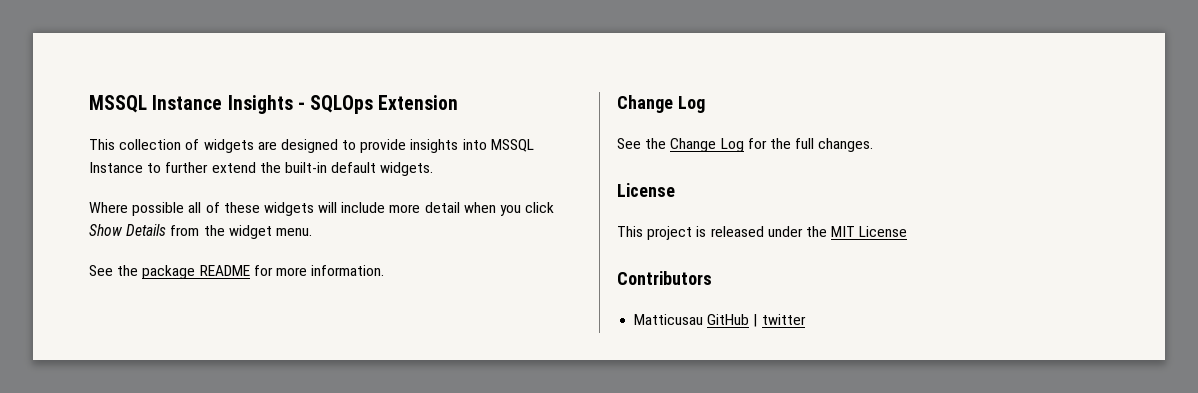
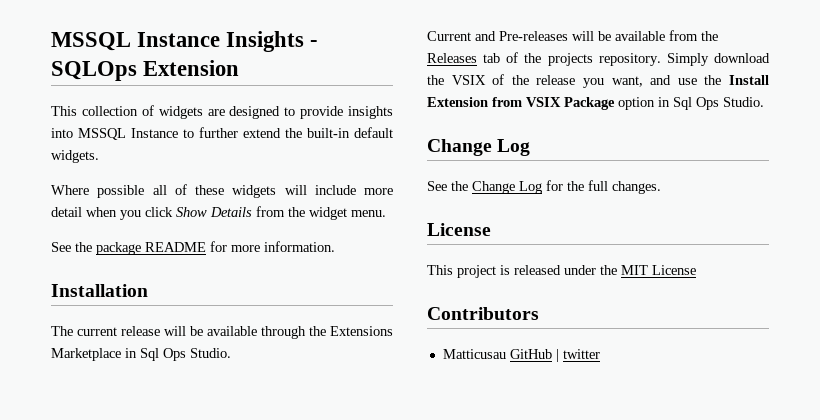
(385, 270) none -> [51,284,148,297] [51,326,393,339] [51,348,231,361] [427,30,718,41] [427,52,770,66] [427,74,769,88] [427,97,764,110] // Installation // The current release will be available through the Extensions Marketplace in Sql Ops Studio. // Current and Pre-releases will be available from the Releases tab of the projects repository. Simply download the VSIX of the release you want, and use the Install Extension from VSIX Package option in Sql Ops Studio.

